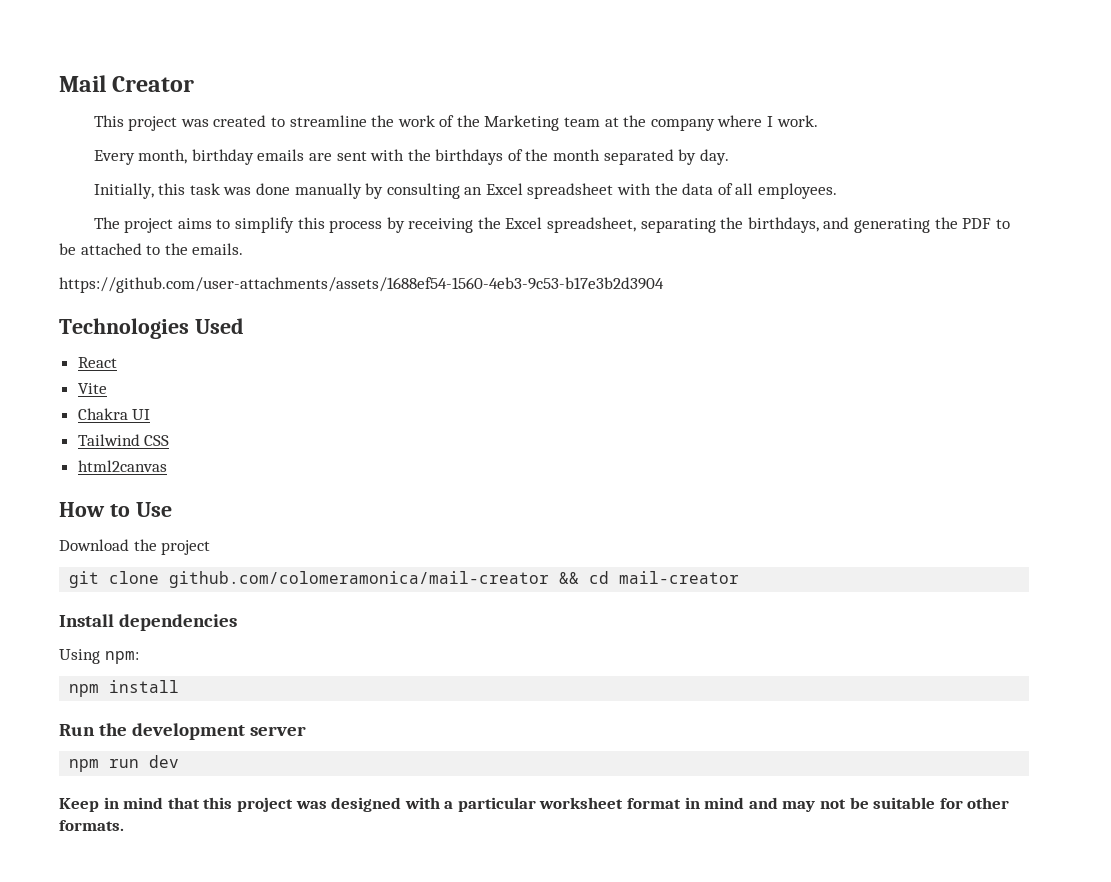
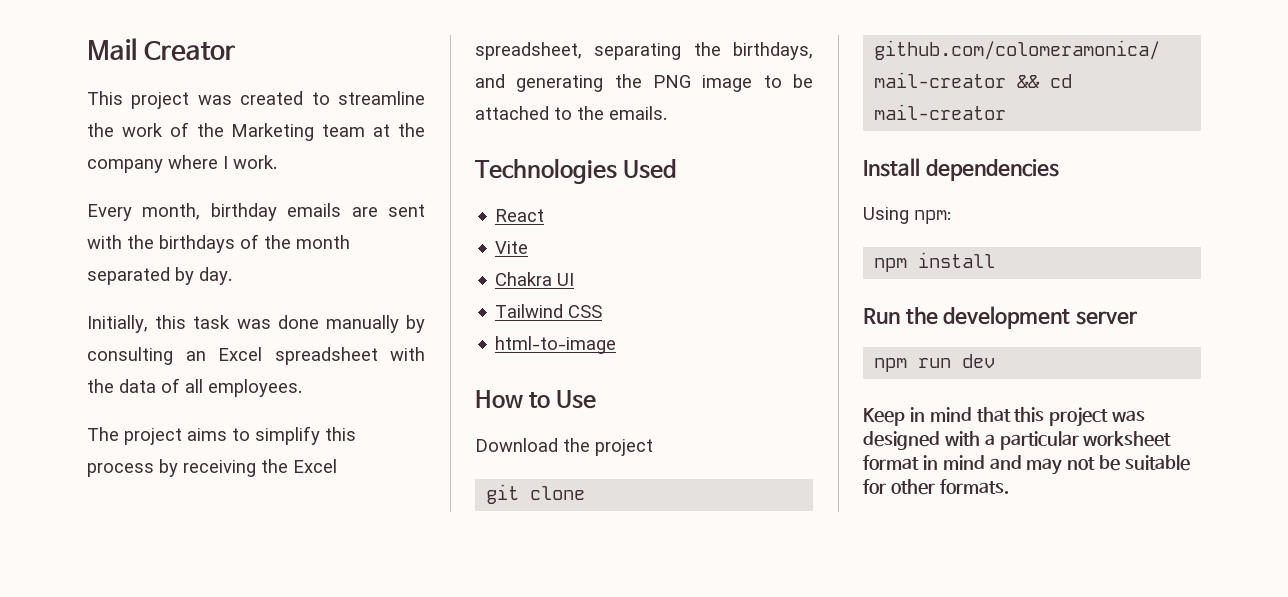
[962,218,992,229] PDF -> [653,75,753,92] PNG image
[59,277,664,293] // https://github.com/user-attachments/assets/1688ef54-1560-4eb3-9c53-b17e3b2d3904 -> (667, 113) none
[77,460,167,472] html2canvas -> [495,336,617,354] html-to-image

